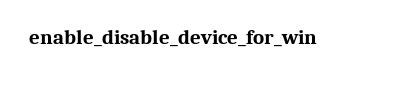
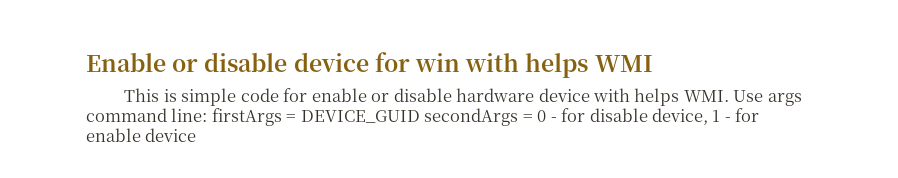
[29,29,317,47] enable_disable_device_for_win -> [86,52,653,78] [124,88,802,106] [86,108,760,126] [86,128,197,142] Enable or disable device for win with helps WMI // This is simple code for enable or disable hardware device with helps WMI. Use args command line: firstArgs = DEVICE_GUID secondArgs = 0 - for disable device, 1 - for enable device

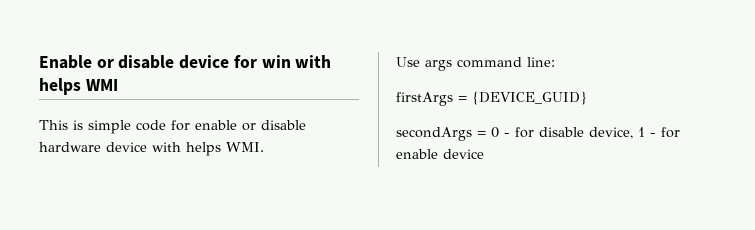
(729, 96) none -> (264, 147) //
(208, 115) none -> (555, 62) //
[300,110,420,123] DEVICE_GUID -> [472,91,587,105] {DEVICE_GUID} //

